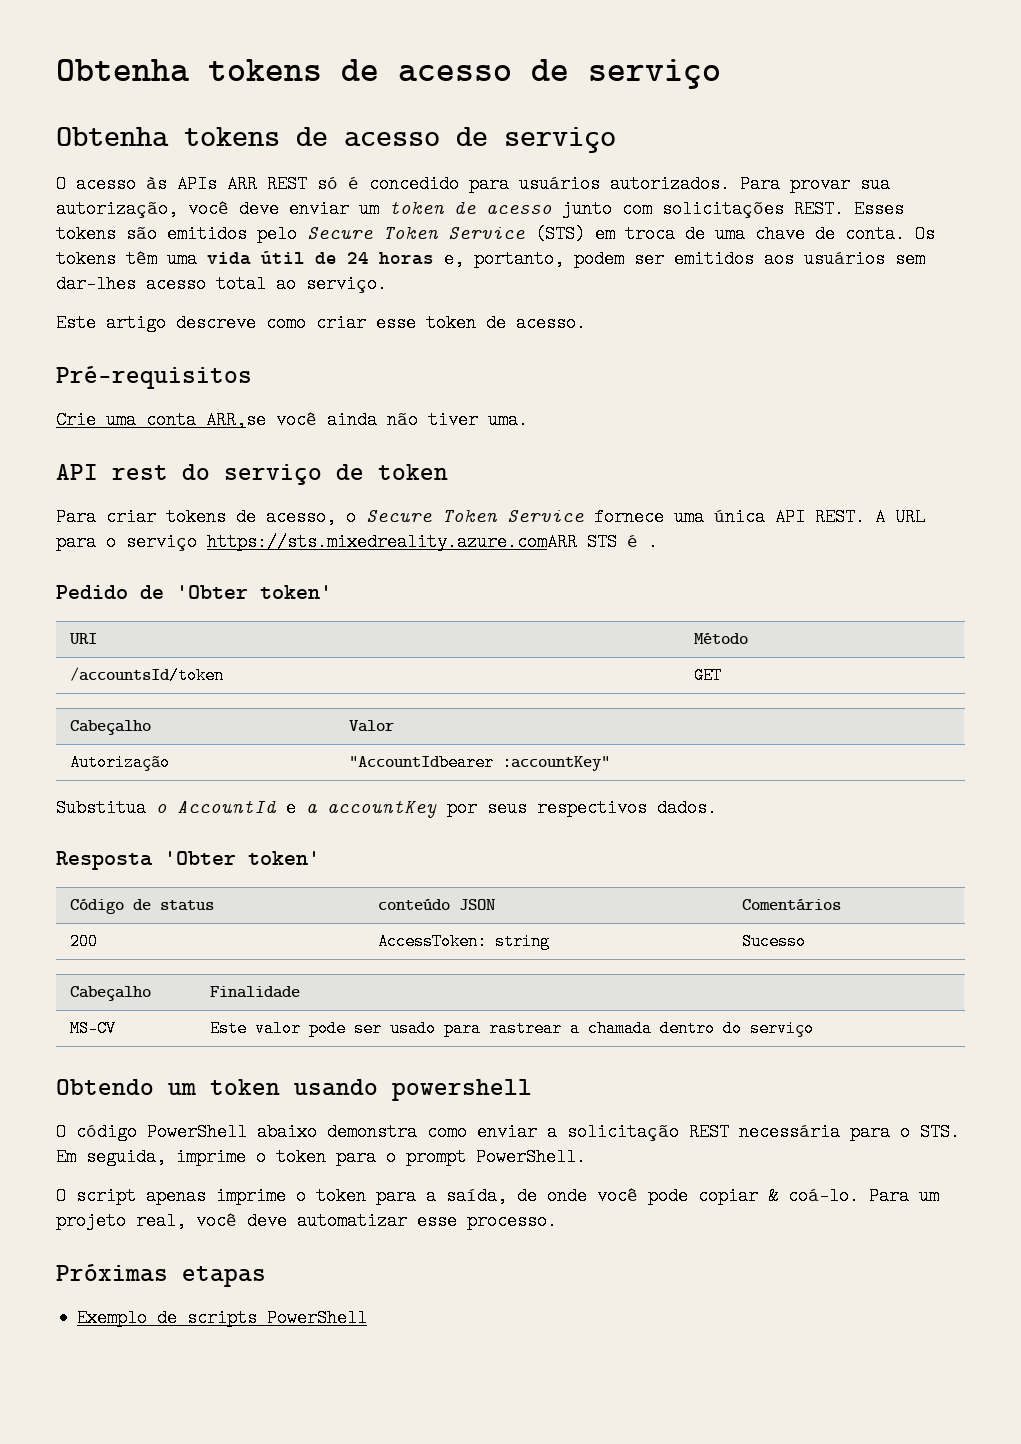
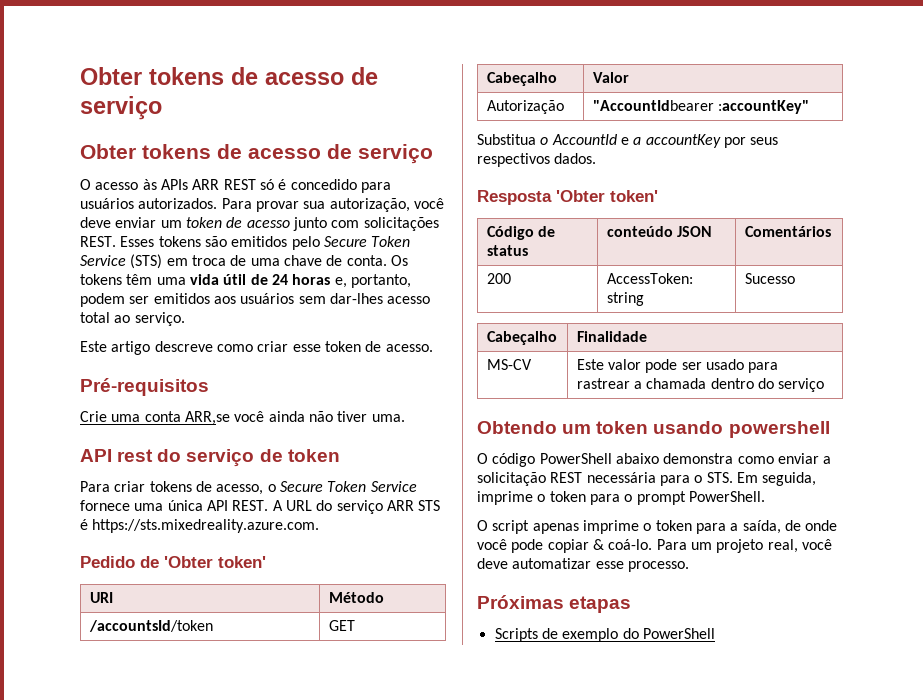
[56,59,721,89] [56,127,169,147] Obtenha tokens de acesso de serviço // Obtenha -> [80,67,378,85] [80,96,162,120] [80,144,136,159] Obter tokens de acesso de serviço // Obter
[56,533,577,551] para o serviço https://sts.mixedreality.azure.comARR -> [316,500,414,514] do serviço ARR
[648,533,658,551] . -> [92,519,320,533] https://sts.mixedreality.azure.com.
[77,1309,258,1327] Exemplo de scripts -> [494,628,639,642] Scripts de exemplo do

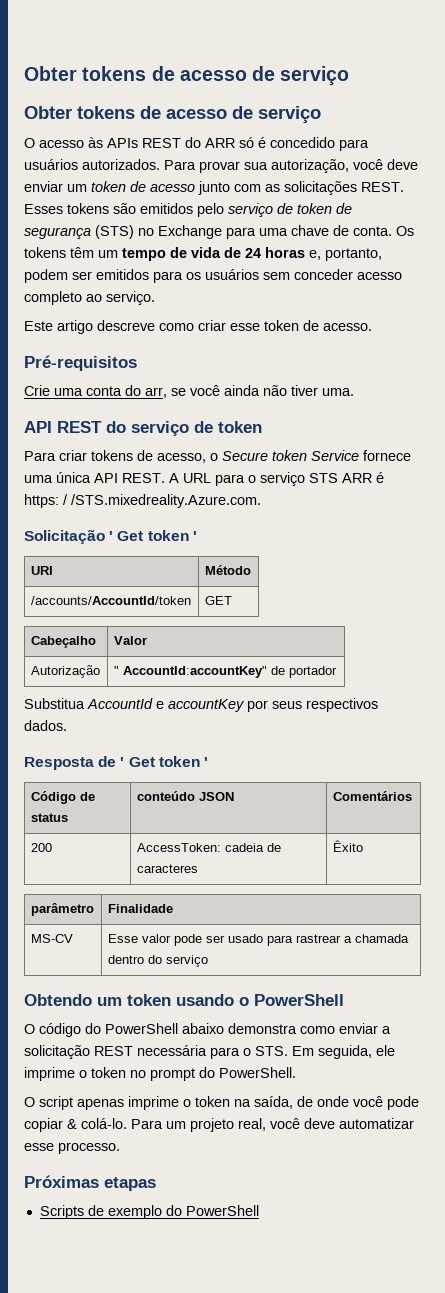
[192,179,256,190] ARR REST -> [142,137,235,148] REST do ARR
(360, 224) none -> [265,184,280,192] as
[323,236,411,247] [80,254,247,269] Secure Token Service (STS) em troca de -> [228,203,352,217] [24,225,256,239] serviço de token de segurança (STS) no Exchange para
[156,274,247,285] uma vida útil -> [98,247,221,261] um tempo de vida
[213,293,431,304] [80,312,110,323] aos usuários sem dar-lhes acesso total -> [153,269,402,283] [24,291,82,305] para os usuários sem conceder acesso completo
[184,411,230,425] ARR,se -> [125,385,186,398] do arr, se
[117,449,154,462] rest -> [57,421,102,433] REST
[327,481,367,492] Token -> [272,450,307,461] token
[316,500,441,514] [80,519,320,533] [80,556,266,568] do serviço ARR STS é https://sts.mixedreality.azure.com. // Pedido de 'Obter token' -> [215,472,384,486] [24,494,261,508] [24,529,197,544] para o serviço STS ARR é https: / /STS.mixedreality.Azure.com. // Solicitação ' Get token '
[88,620,213,632] /accountsId/token -> [30,596,191,605] /accounts/AccountId/token
[592,100,810,114] "AccountIdbearer :accountKey" -> [113,666,337,678] " AccountId:accountKey" de portador
[540,137,549,145] o -> (85, 703) none
[633,137,642,145] a -> (164, 705) none
[556,190,658,202] 'Obter token' -> [98,756,208,767] de ' Get token '
[606,292,644,306] [744,273,795,284] [486,331,557,345] string | Sucesso // Cabeçalho -> [224,843,281,852] [136,864,198,873] [332,840,363,852] [30,903,94,916] cadeia de caracteres | Êxito // parâmetro
[576,359,604,370] Este -> [107,934,138,943] Esse
[728,421,830,438] powershell -> [239,994,344,1006] o PowerShell
(536, 460) none -> [85,1023,101,1034] do
[477,491,686,505] imprime o token para o prompt -> [376,1045,395,1056] [24,1067,215,1081] ele imprime o token no prompt do
[695,523,739,534] para a -> [234,1099,251,1107] na
[608,539,653,550] coá-lo. -> [81,1118,127,1129] colá-lo.

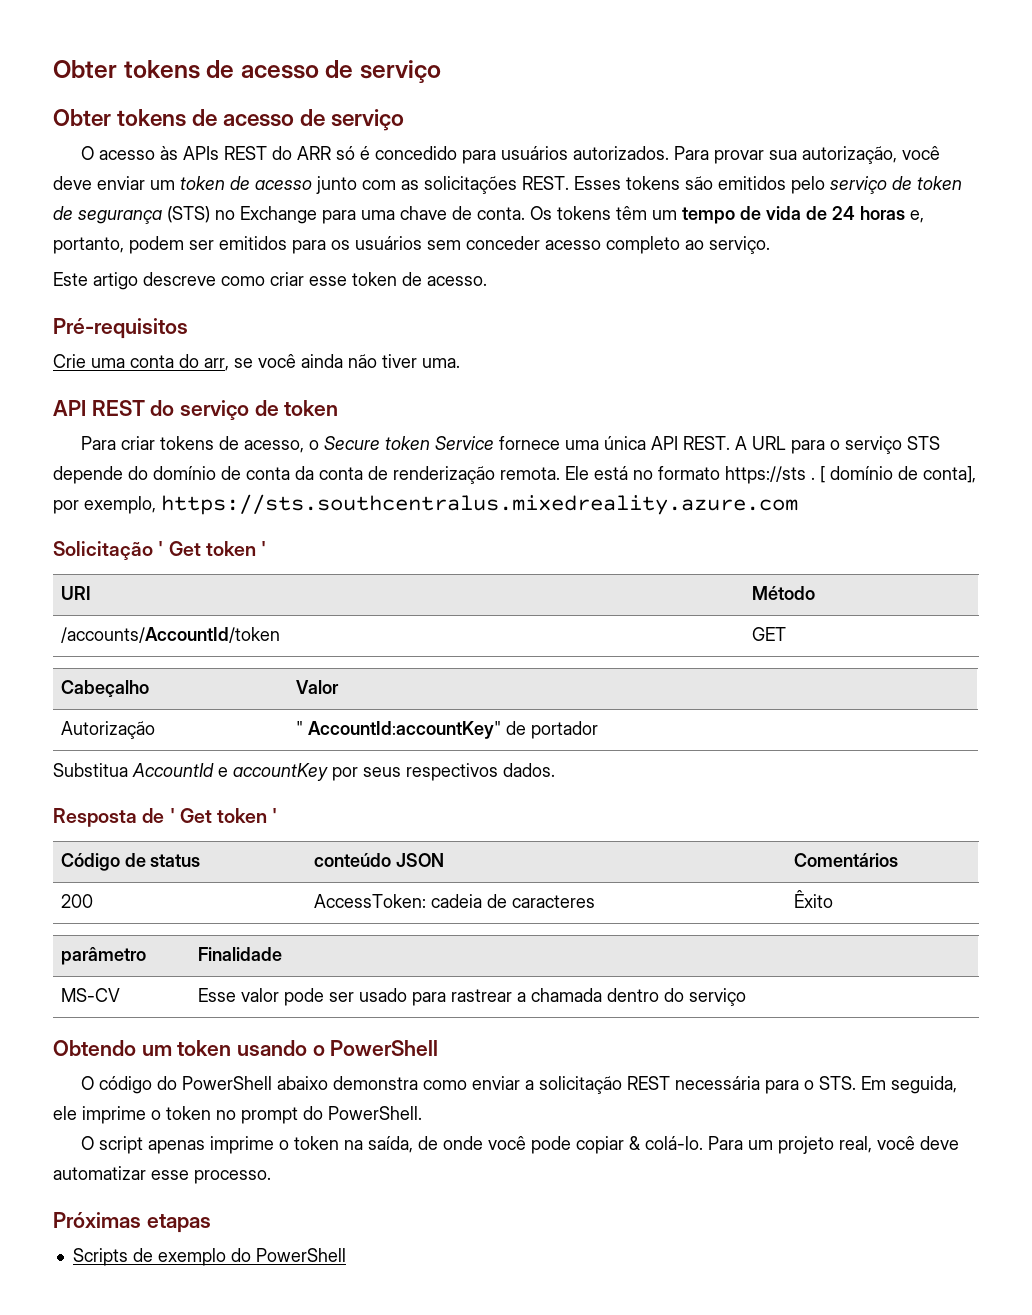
[342,472,384,483] [24,494,261,508] ARR é https: / /STS.mixedreality.Azure.com. -> [53,466,976,484] [53,494,798,515] depende do domínio de conta da conta de renderização remota. Ele está no formato https://sts . [ domínio de conta], por exemplo, https://sts.southcentralus.mixedreality.azure.com

